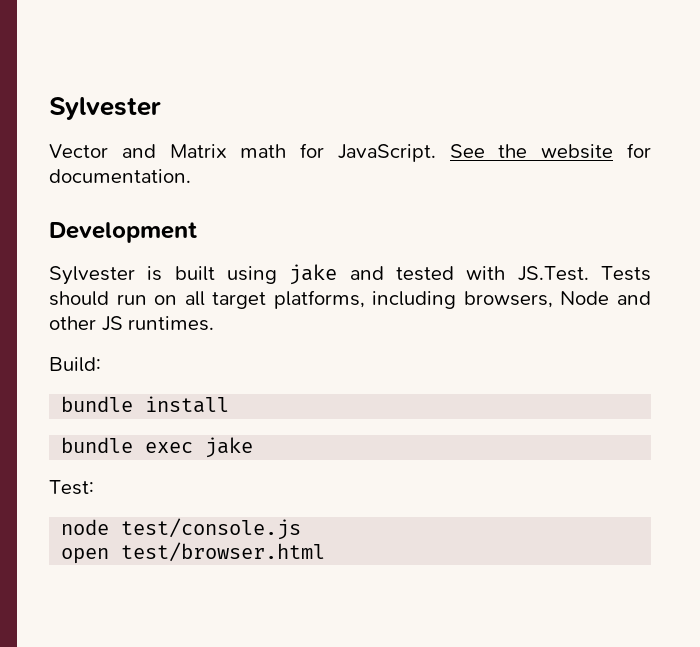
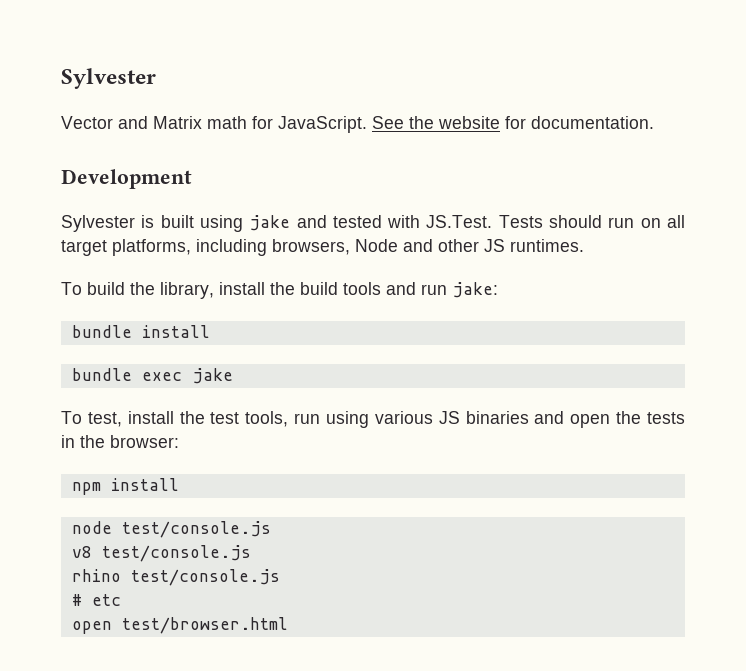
[49,357,101,372] Build: -> [61,282,498,299] To build the library, install the build tools and run jake:
[49,480,94,495] [61,518,302,540] Test: // node test/console.js -> [61,411,685,428] [61,435,179,448] [71,478,179,495] [71,521,271,538] [71,545,251,562] [71,569,280,586] [71,594,121,606] To test, install the test tools, run using various JS binaries and open the tests in the browser: // npm install // node test/console.js // v8 test/console.js // rhino test/console.js // # etc

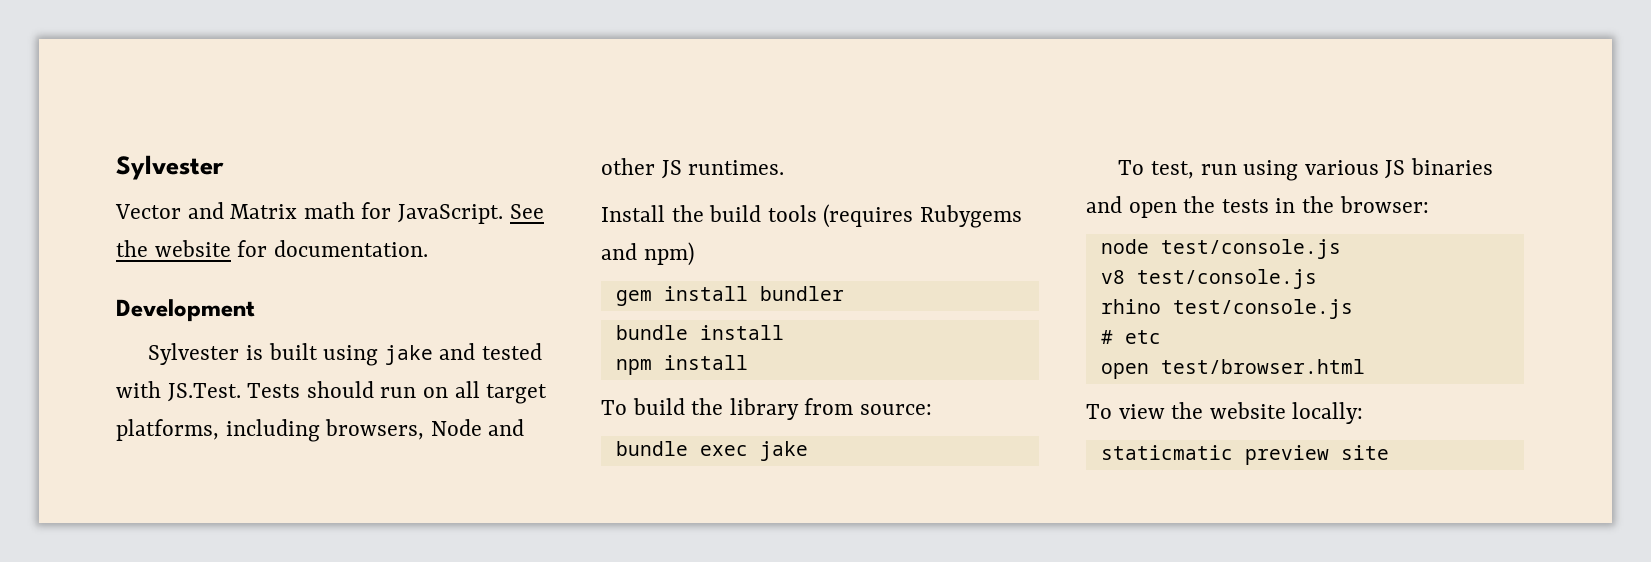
[61,282,498,299] [71,325,210,338] To build the library, install the build tools and run jake: // bundle install -> [601,204,1023,228] [601,242,694,266] [615,286,844,306] [615,325,784,340] [615,355,748,375] [601,398,933,420] Install the build tools (requires Rubygems and npm) // gem install bundler // bundle install // npm install // To build the library from source:
[127,411,289,427] install the test tools, -> (1194, 170) none
[71,478,179,495] // npm install -> (1429, 204) none
(288, 625) none -> [1086,402,1364,424] [1100,445,1389,465] // To view the website locally: // staticmatic preview site

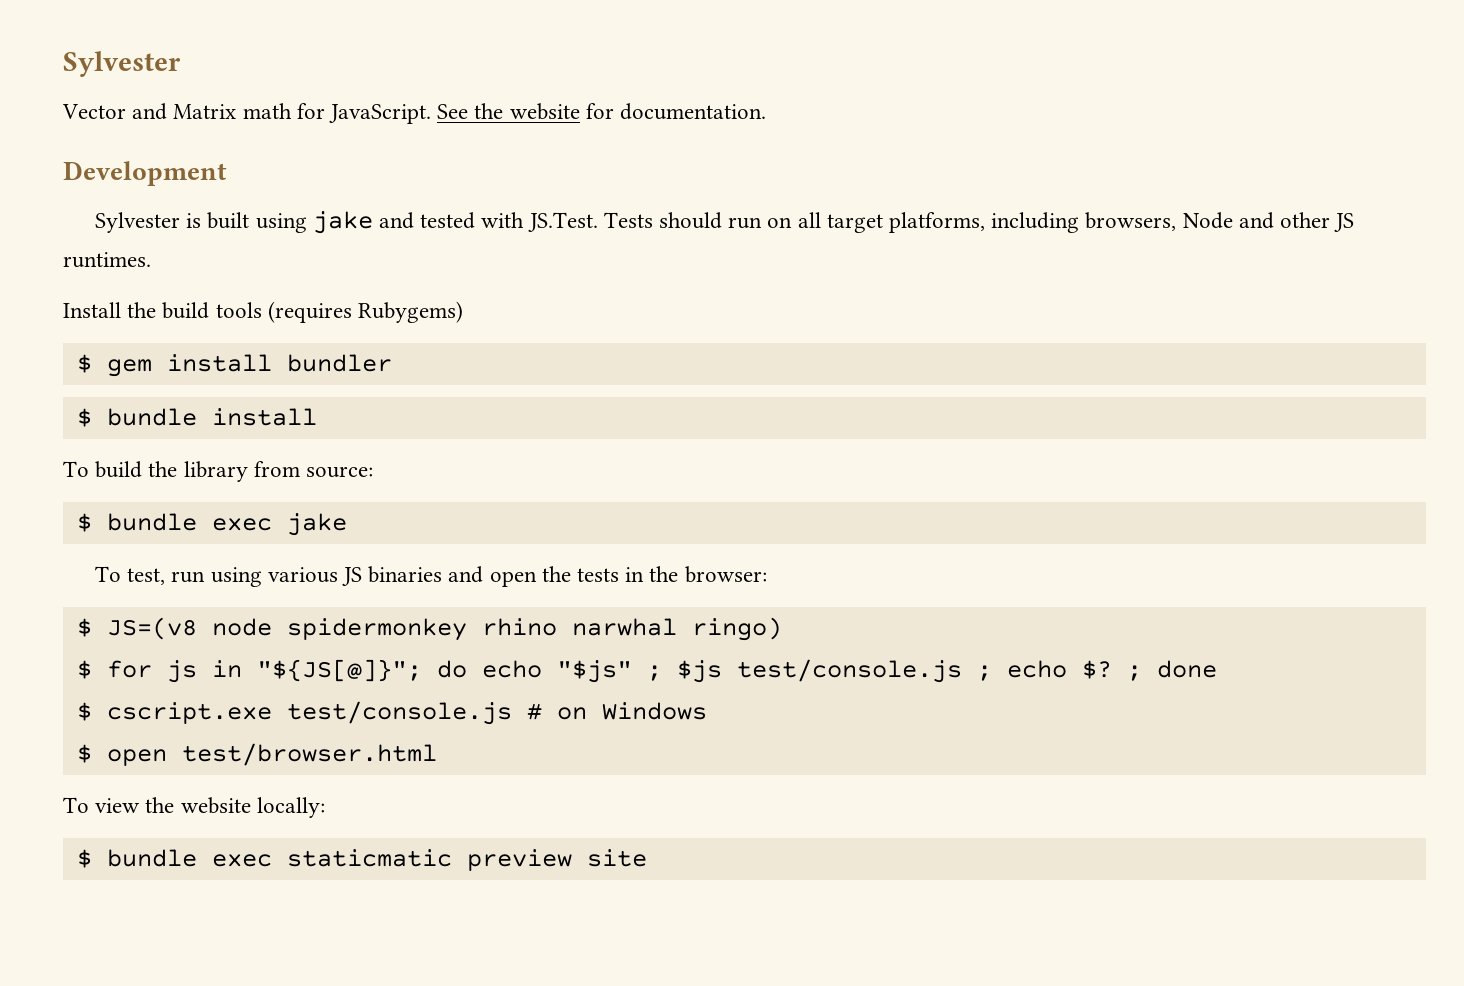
[920,205,1023,228] [601,242,694,266] Rubygems and npm) // -> [358,301,464,323] [76,354,92,373] Rubygems) // $
(844, 293) none -> [76,408,92,427] $
[615,355,748,375] // npm install -> (317, 417) none
(933, 409) none -> [76,513,92,532] $
[1100,239,1341,259] [1100,269,1317,289] [1100,299,1353,319] [1100,330,1161,344] node test/console.js // v8 test/console.js // rhino test/console.js // # etc // -> [76,617,782,641] [76,659,1217,683] [76,701,707,725] [76,744,92,763] $ JS=(v8 node spidermonkey rhino narwhal ringo) // $ for js in "${JS[@]}"; do echo "$js" ; $js test/console.js ; echo $? ; done // $ cscript.exe test/console.js # on Windows // $
(1364, 413) none -> [76,849,272,868] $ bundle exec

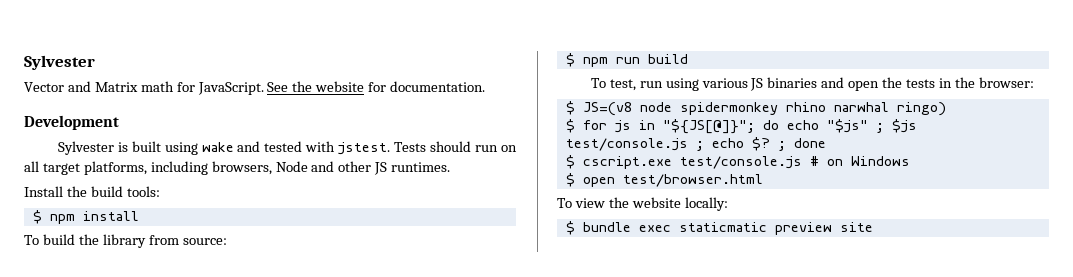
[312,211,373,234] jake -> [201,142,234,152] wake
[527,212,598,232] JS.Test. -> [338,142,391,155] jstest.
[215,301,464,323] [76,354,392,377] [76,408,197,427] tools (requires Rubygems) // $ gem install bundler // $ bundle -> [126,186,160,197] [32,210,75,224] tools: // $ npm
[106,513,347,536] bundle exec jake -> [582,54,688,67] npm run build

